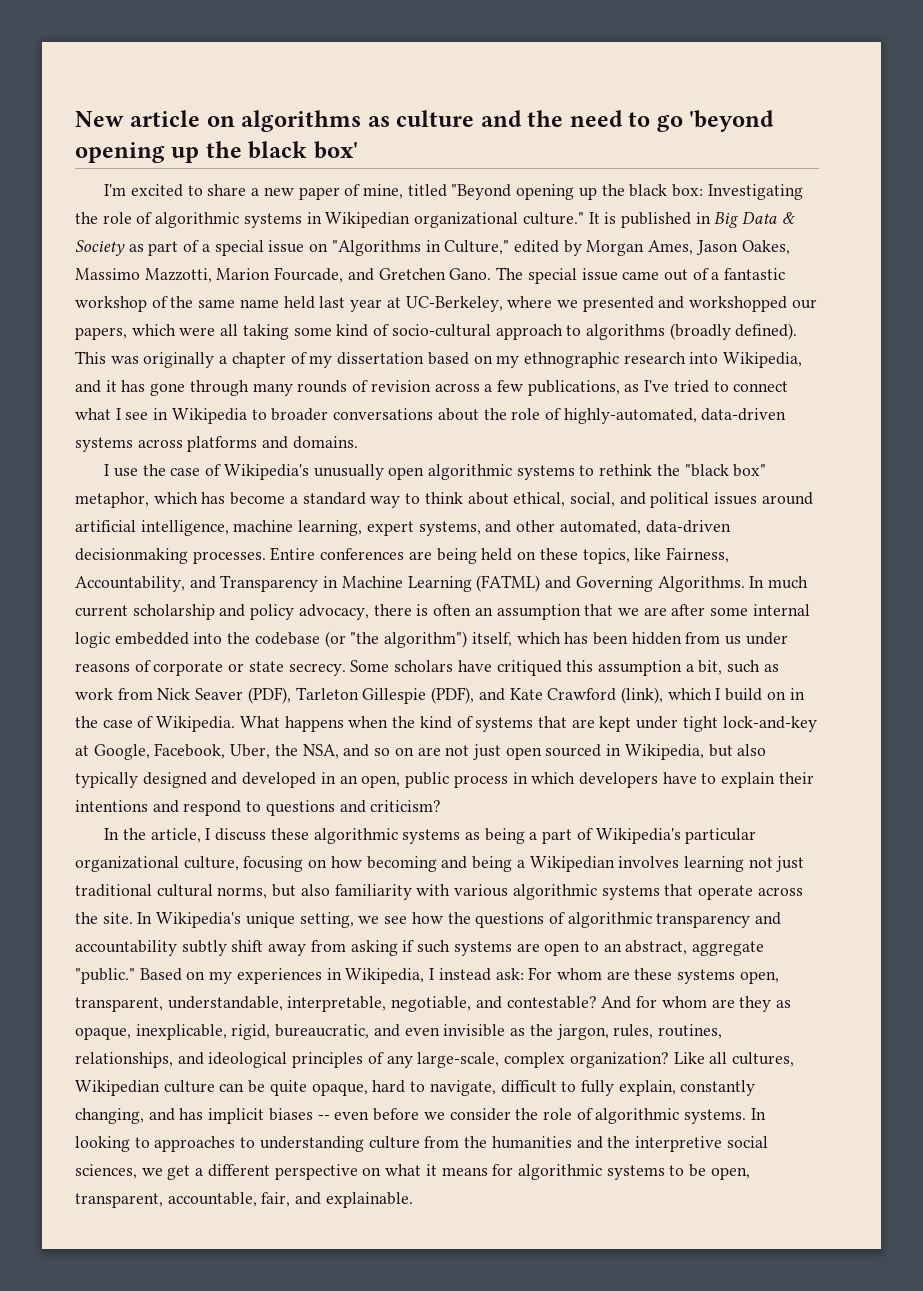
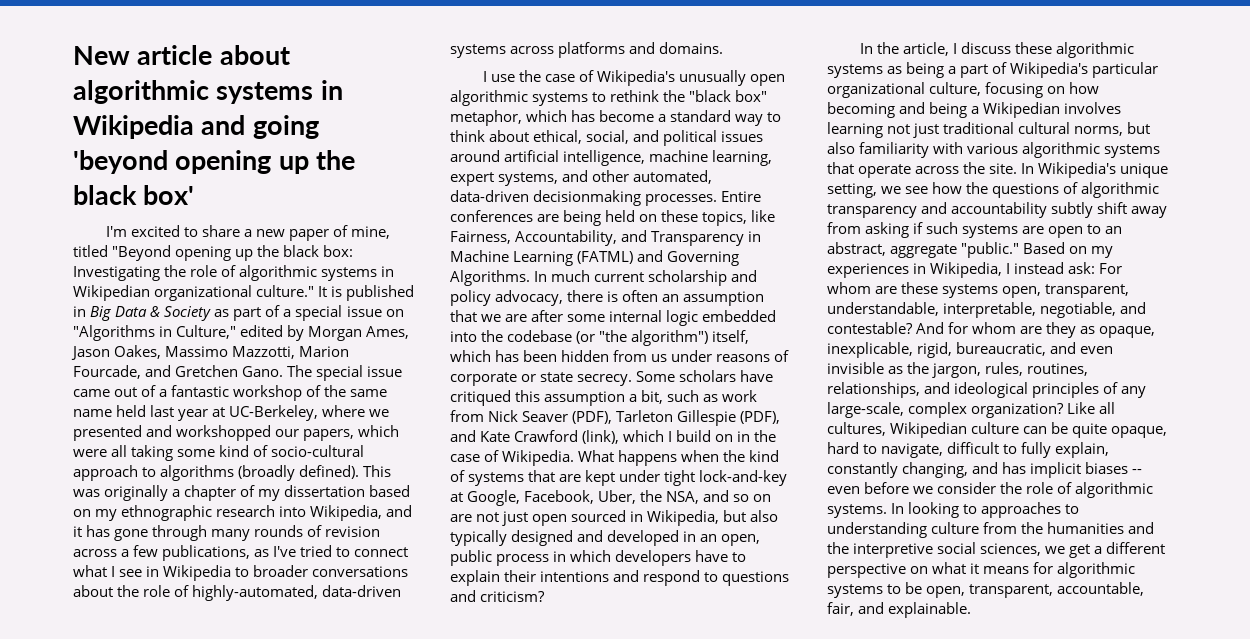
[206,110,683,132] on algorithms as culture and the need to go -> [219,45,290,65] [73,80,343,104] [73,115,319,139] about algorithmic systems in Wikipedia and going

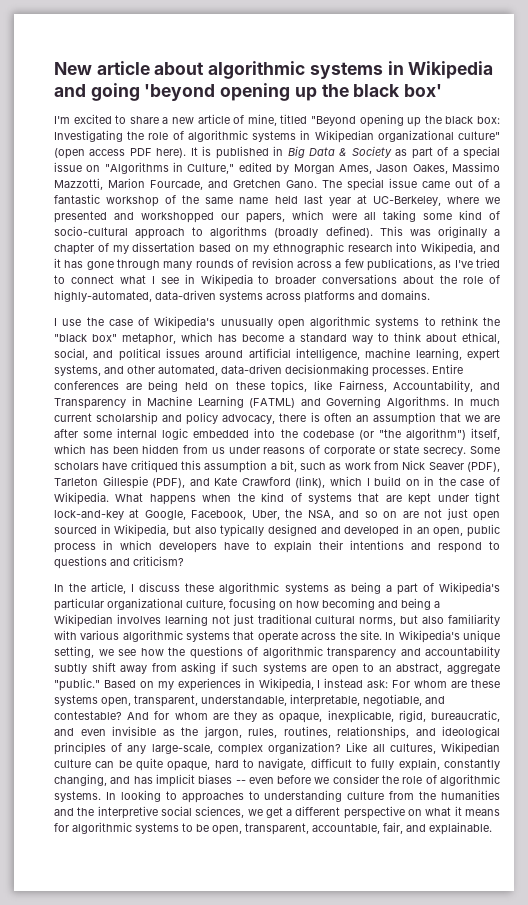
[289,229,330,241] paper -> [197,114,230,124] article
[256,285,315,297] culture." -> [458,131,501,140] [54,148,187,159] culture" (open access PDF here).

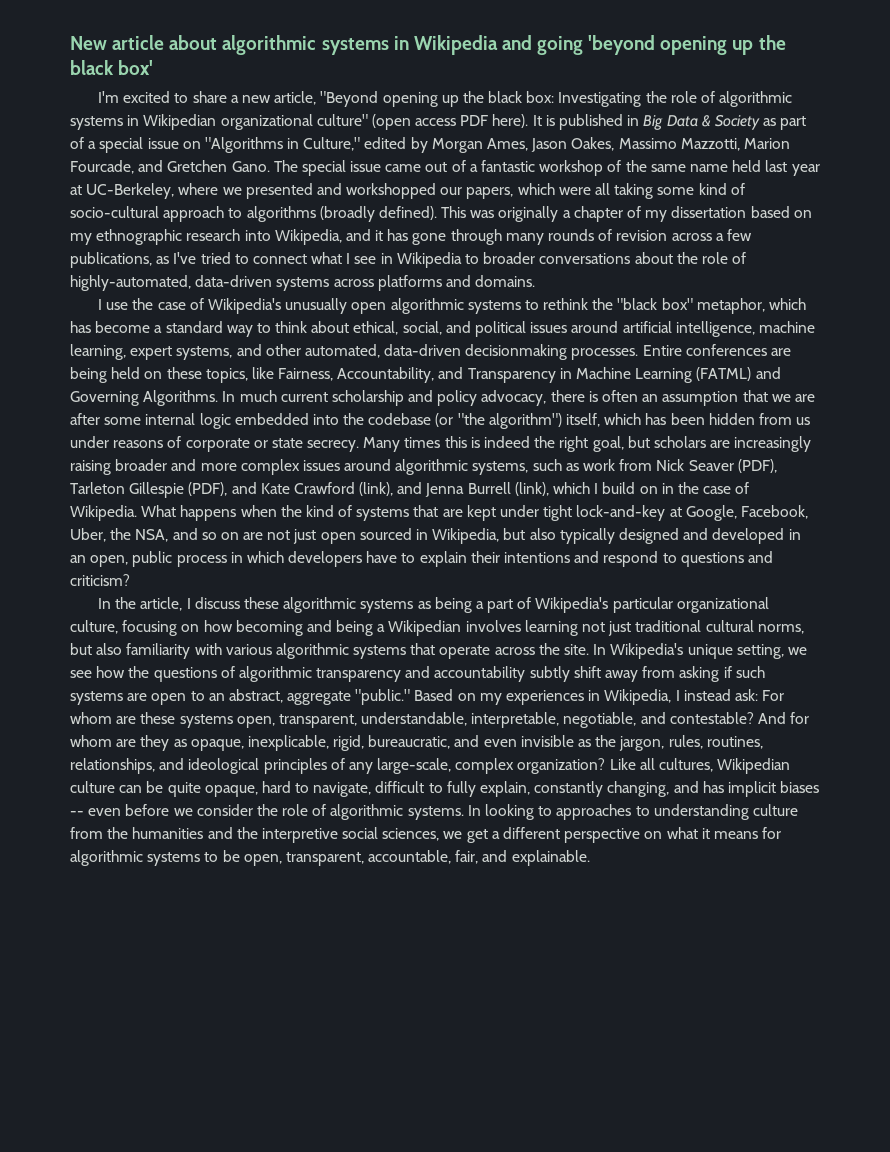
[197,114,308,126] article of mine, titled -> [274,91,317,105] article,
[470,446,501,454] [54,460,297,473] Some scholars have critiqued this assumption a bit, -> [363,436,812,452] [70,459,529,475] Many times this is indeed the right goal, but scholars are increasingly raising broader and more complex issues around algorithmic systems,
(326, 482) none -> [397,482,549,497] and Jenna Burrell (link),

